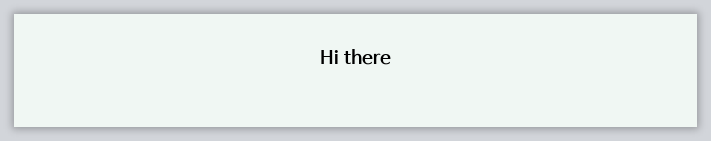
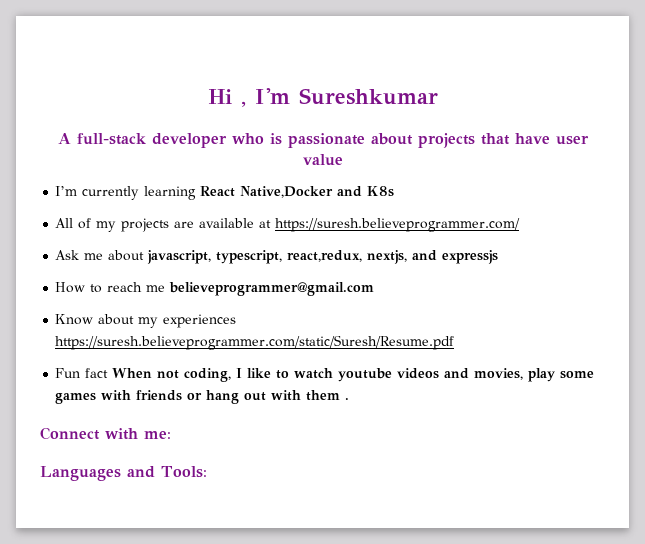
[343,49,391,65] there -> [240,88,438,107] [57,133,589,148] [302,154,343,166] [55,186,395,200] [55,218,521,232] [55,250,499,264] [55,282,375,296] [55,314,237,328] [55,335,455,350] [55,368,595,382] [55,390,350,404] [40,427,171,440] [40,466,207,481] , I'm Sureshkumar // A full-stack developer who is passionate about projects that have user value // I’m currently learning React Native,Docker and K8s // All of my projects are available at https://suresh.believeprogrammer.com/ // Ask me about javascript, typescript, react,redux, nextjs, and expressjs // How to reach me believeprogrammer@gmail.com // Know about my experiences https://suresh.believeprogrammer.com/static/Suresh/Resume.pdf // Fun fact When not coding, I like to watch youtube videos and movies, play some games with friends or hang out with them . // Connect with me: // Languages and Tools:

